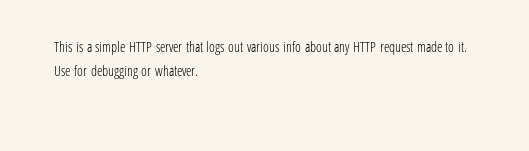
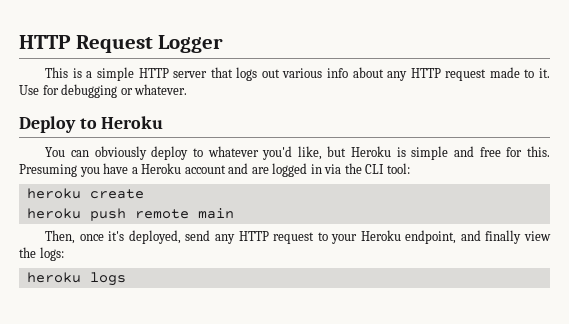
(54, 46) none -> [19,35,224,53] HTTP Request Logger //
(199, 70) none -> [19,116,164,133] [45,146,550,160] [19,163,410,177] [26,188,144,199] [26,208,234,221] [45,230,551,244] [19,247,64,261] [26,272,126,286] // Deploy to Heroku // You can obviously deploy to whatever you'd like, but Heroku is simple and free for this. Presuming you have a Heroku account and are logged in via the CLI tool: // heroku create // heroku push remote main // Then, once it's deployed, send any HTTP request to your Heroku endpoint, and finally view the logs: // heroku logs

